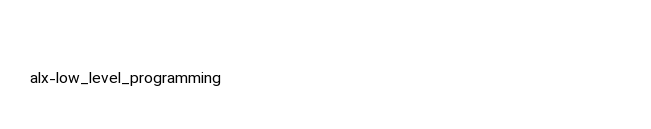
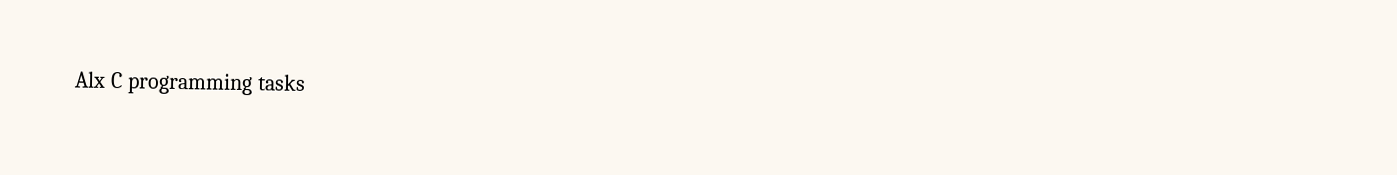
[30,72,221,86] alx-low_level_programming -> [74,71,306,96] Alx C programming tasks

